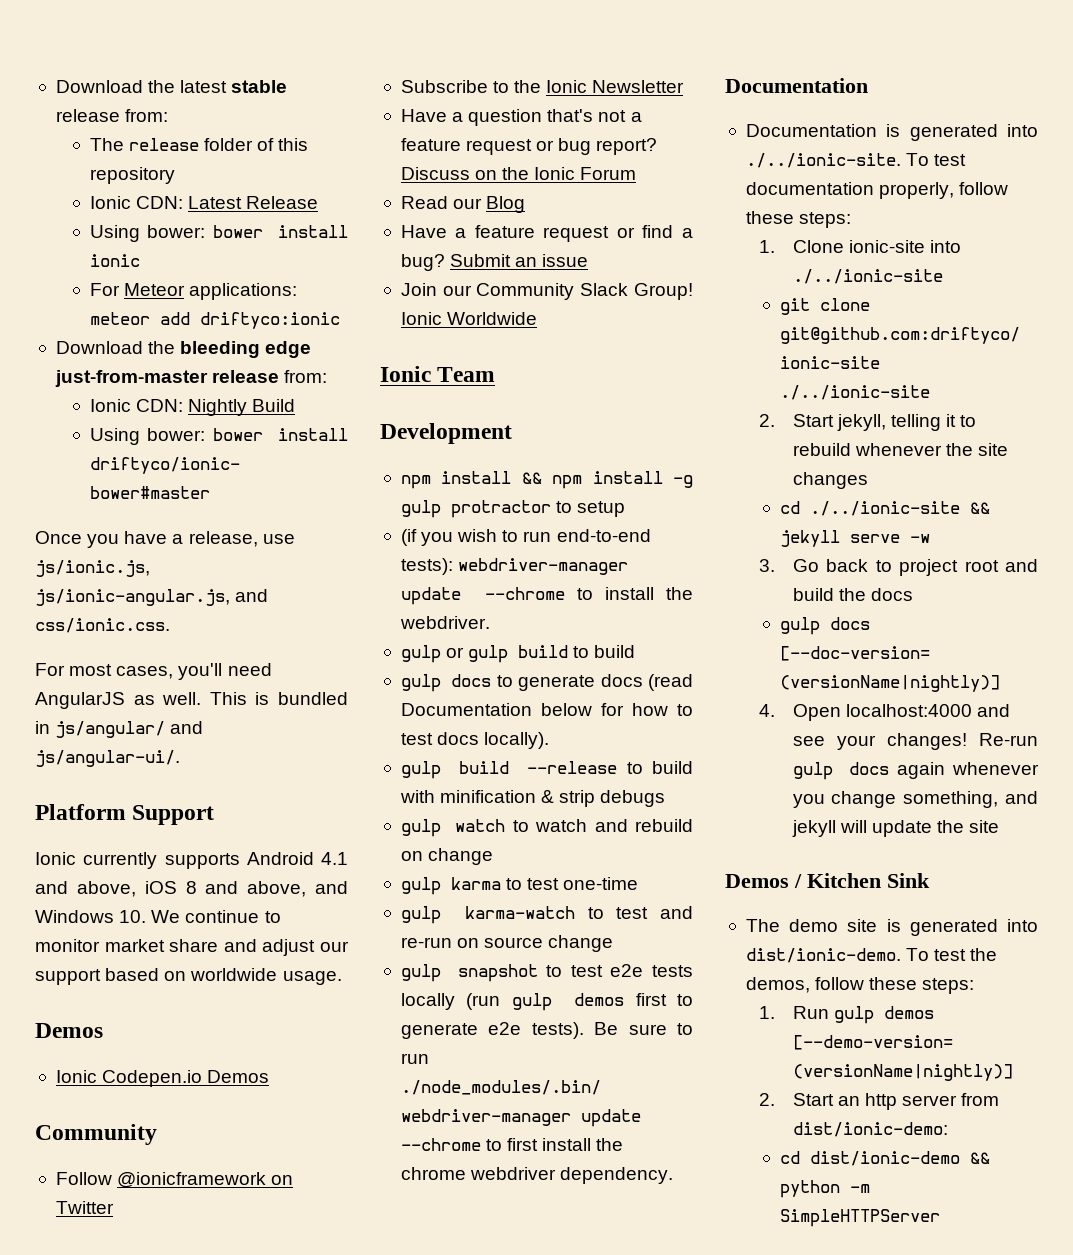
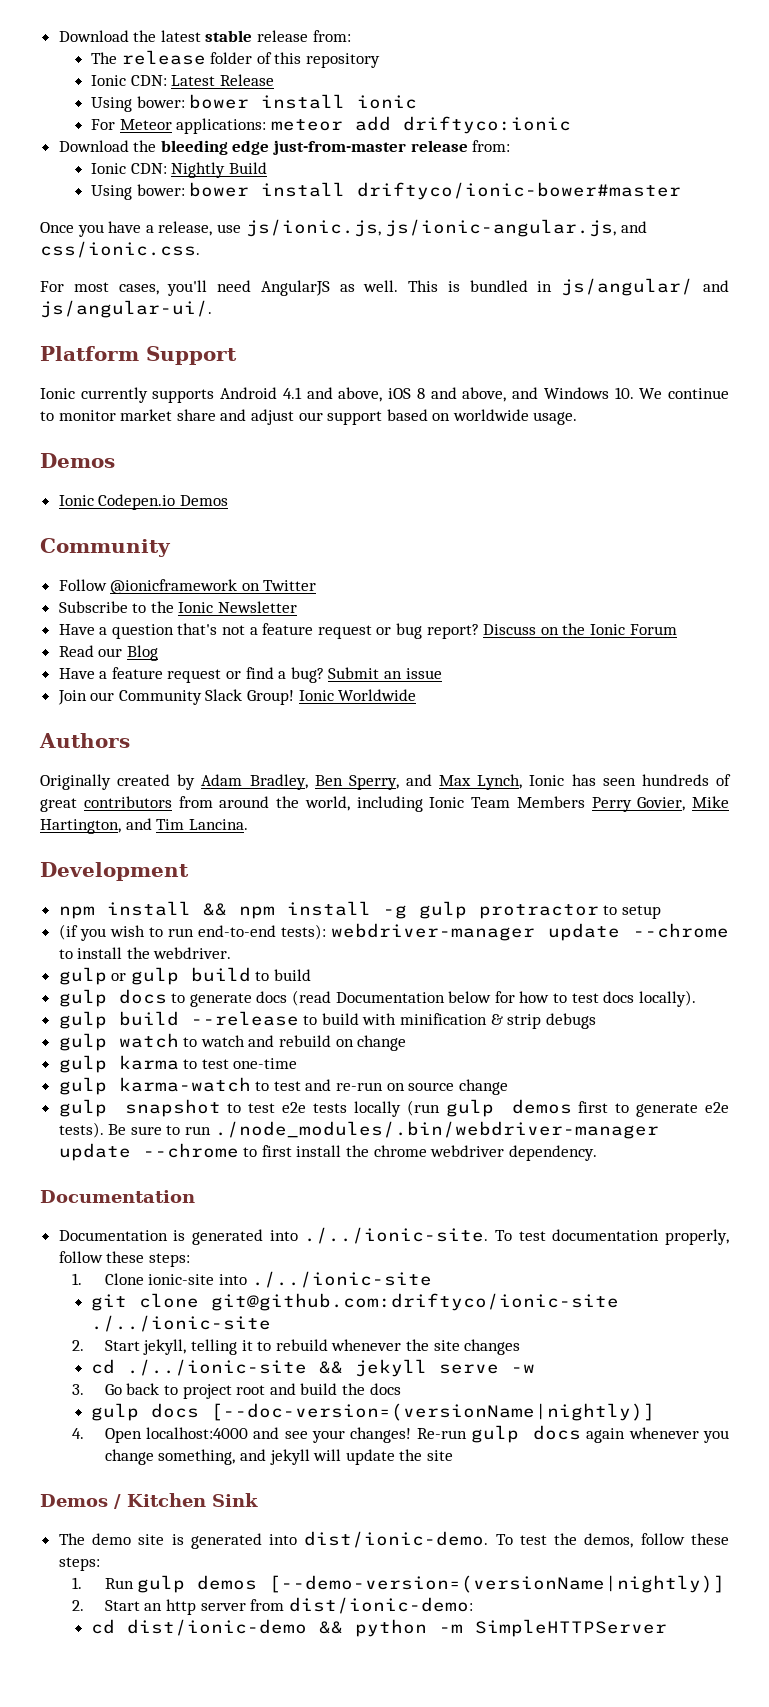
[380,366,496,382] Ionic Team -> [39,733,130,748] [40,774,731,790] [40,796,729,812] [40,818,248,834] Authors // Originally created by Adam Bradley, Ben Sperry, and Max Lynch, Ionic has seen hundreds of great contributors from around the world, including Ionic Team Members Perry Govier, Mike Hartington, and Tim Lancina.

